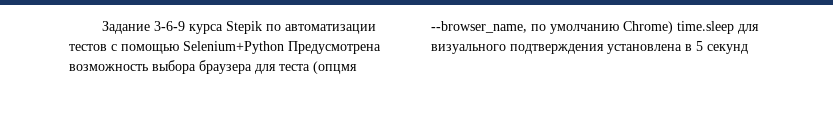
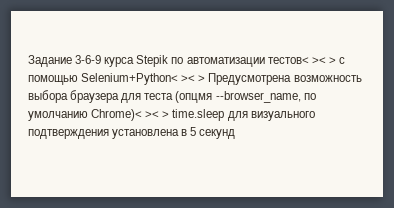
[69,41,284,54] тестов с помощью Selenium+Python -> [267,57,345,64] [28,73,206,85] тестов< >< > с помощью Selenium+Python< >< >
[623,21,673,34] Chrome) -> [91,109,170,121] Chrome)< >< >

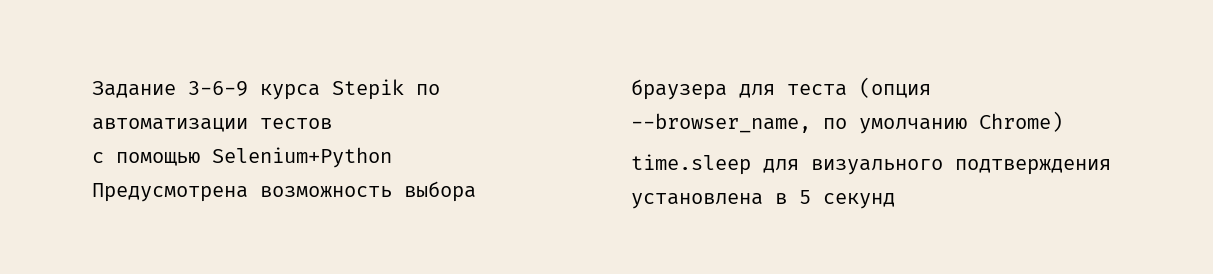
[267,57,345,64] [28,73,206,85] тестов< >< > с помощью Selenium+Python< >< > -> [260,118,332,129] [92,147,392,168] тестов // с помощью Selenium+Python //
[175,91,213,103] (опцмя -> [859,77,931,98] (опция
[91,109,170,121] Chrome)< >< > -> [979,111,1063,132] Chrome) //

